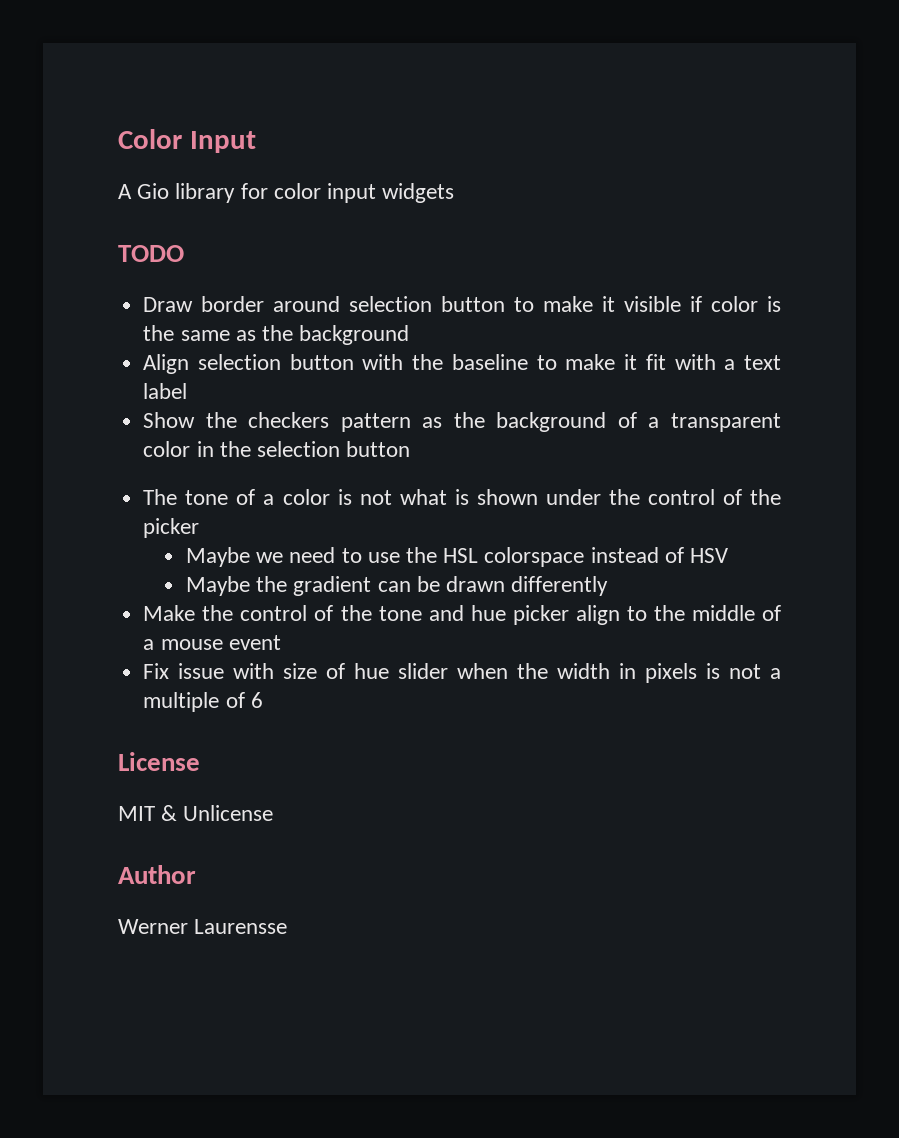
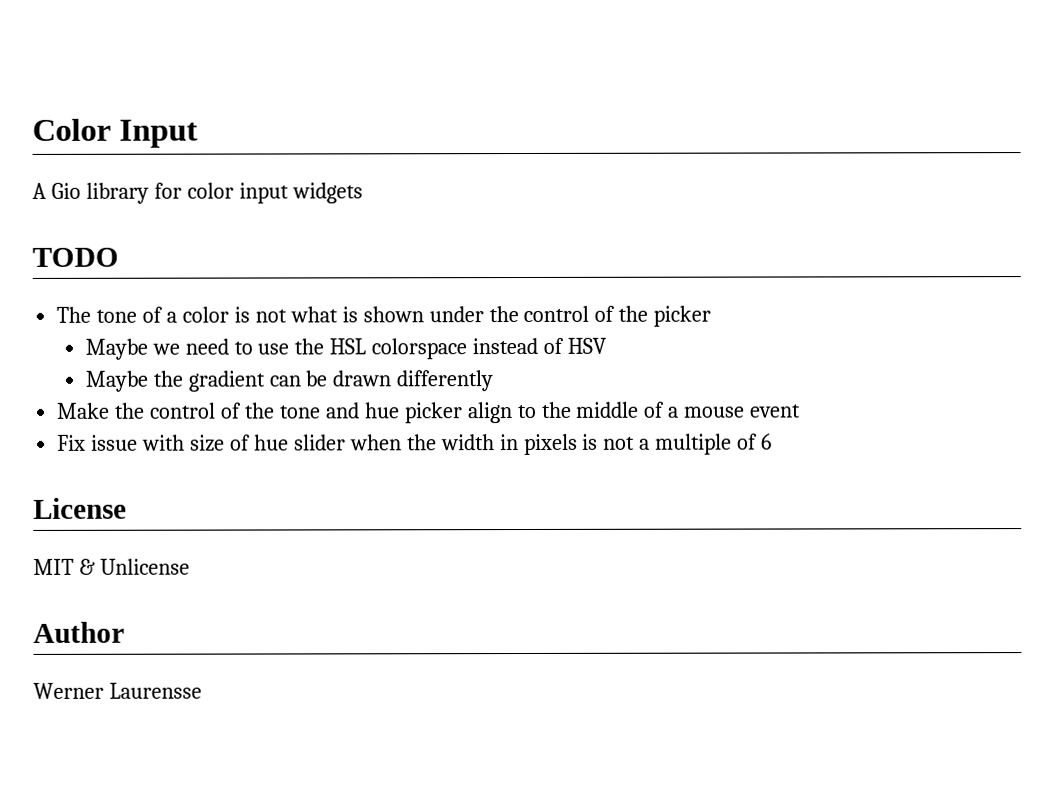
[143,296,782,312] [143,325,410,345] [143,354,782,374] [143,383,188,399] [143,412,782,432] [143,441,411,457] // Draw border around selection button to make it visible if color is the same as the background // Align selection button with the baseline to make it fit with a text label // Show the checkers pattern as the background of a transparent color in the selection button -> (119, 257) none

